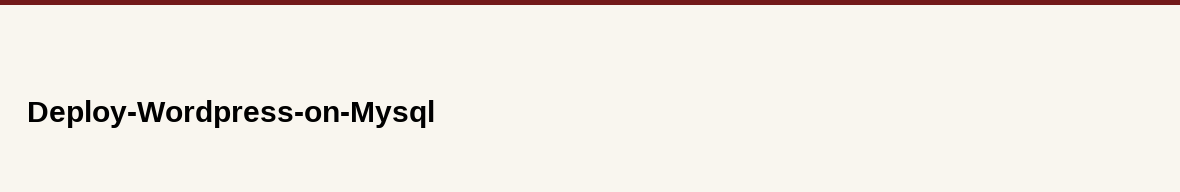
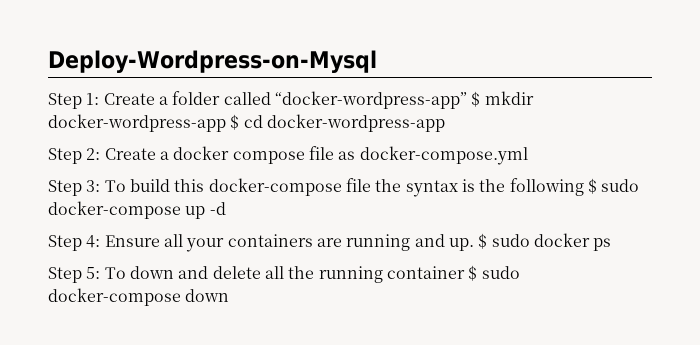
(435, 114) none -> [48,91,534,109] [48,114,445,132] [48,146,528,165] [48,178,640,197] [48,201,226,219] [48,233,612,252] [48,265,520,283] [48,288,230,306] // Step 1: Create a folder called “docker-wordpress-app” $ mkdir docker-wordpress-app $ cd docker-wordpress-app // Step 2: Create a docker compose file as docker-compose.yml // Step 3: To build this docker-compose file the syntax is the following $ sudo docker-compose up -d // Step 4: Ensure all your containers are running and up. $ sudo docker ps // Step 5: To down and delete all the running container $ sudo docker-compose down

